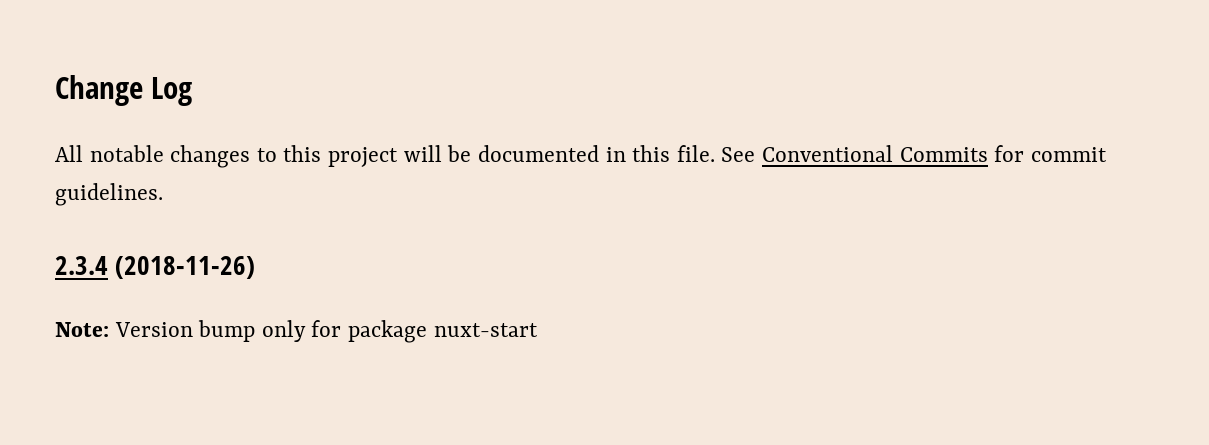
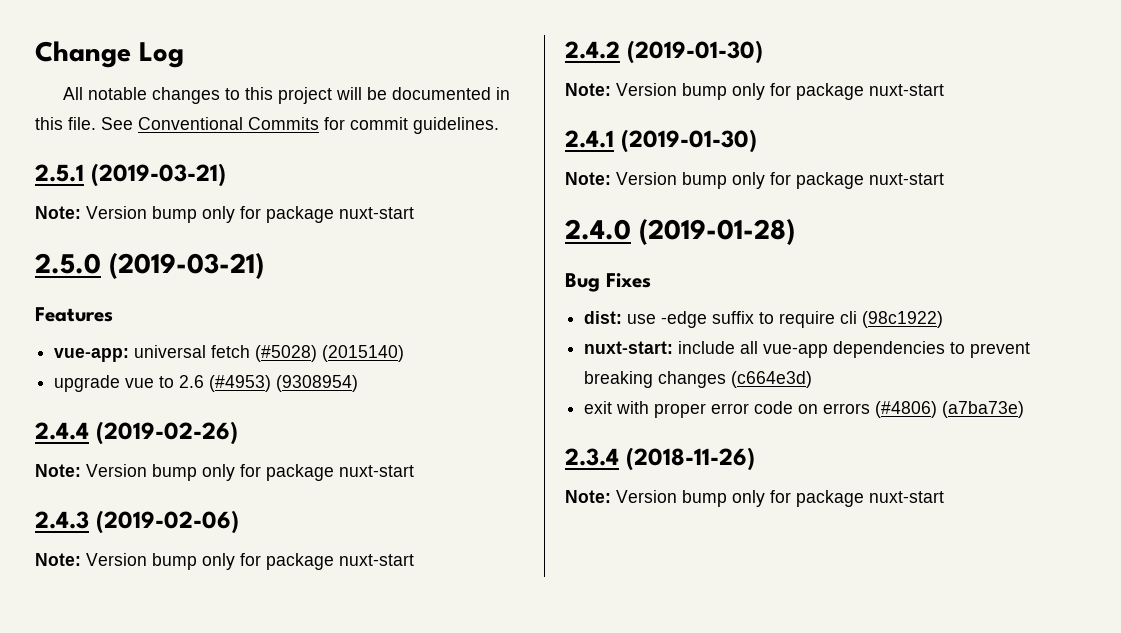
(163, 194) none -> [35,163,226,187] [35,206,414,223] [35,253,264,279] [35,307,113,322] [54,345,405,362] [54,375,359,392] [35,421,238,445] [35,464,414,481] [35,510,239,534] [35,553,414,570] [565,40,763,64] [565,83,944,100] [565,129,757,153] [565,172,944,189] [565,219,795,245] [565,273,651,292] [584,311,944,328] [584,341,1031,358] [584,371,813,388] [584,401,1025,418] // 2.5.1 (2019-03-21) // Note: Version bump only for package nuxt-start // 2.5.0 (2019-03-21) // Features // vue-app: universal fetch (#5028) (2015140) // upgrade vue to 2.6 (#4953) (9308954) // 2.4.4 (2019-02-26) // Note: Version bump only for package nuxt-start // 2.4.3 (2019-02-06) // Note: Version bump only for package nuxt-start // 2.4.2 (2019-01-30) // Note: Version bump only for package nuxt-start // 2.4.1 (2019-01-30) // Note: Version bump only for package nuxt-start // 2.4.0 (2019-01-28) // Bug Fixes // dist: use -edge suffix to require cli (98c1922) // nuxt-start: include all vue-app dependencies to prevent breaking changes (c664e3d) // exit with proper error code on errors (#4806) (a7ba73e)

